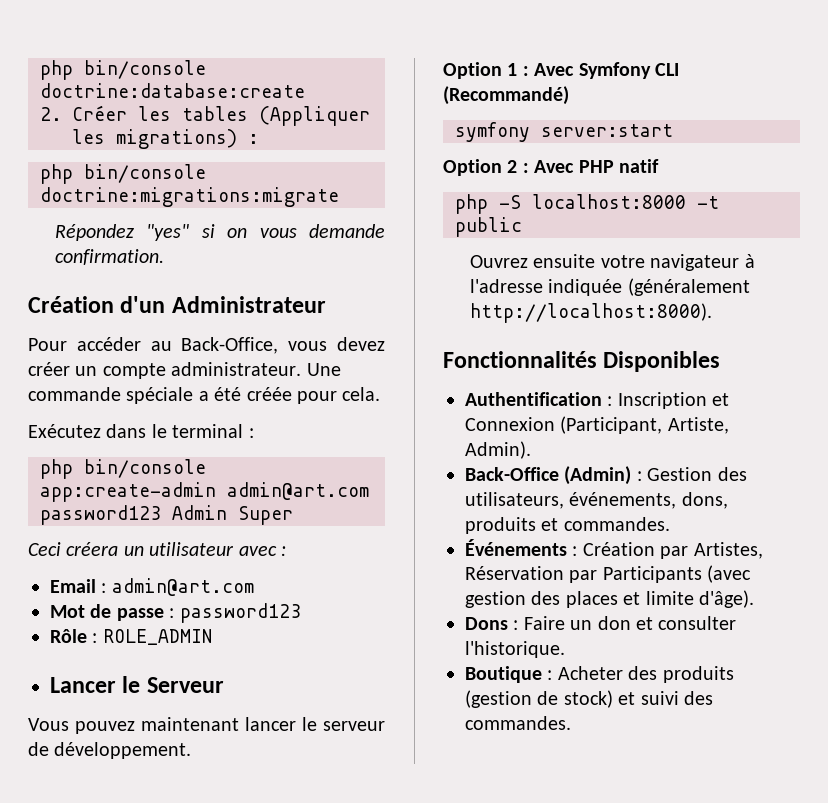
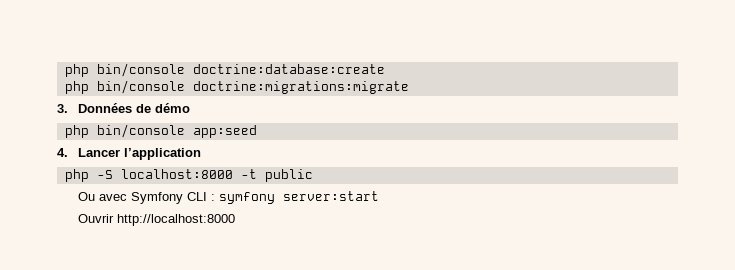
[40,105,370,126] [72,129,259,149] [40,164,206,184] [40,187,339,207] [54,224,386,241] [54,249,164,265] [28,296,326,313] [28,337,385,354] [28,362,341,379] [28,387,381,404] [28,424,254,438] [40,459,206,479] [40,482,369,502] [40,505,293,525] [28,542,286,556] [50,578,254,596] [50,603,301,623] [50,629,212,645] [50,676,224,693] [28,717,385,734] [28,742,192,759] [443,62,679,79] [443,86,569,105] [455,122,673,142] [443,159,659,176] 2. Créer les tables (Appliquer les migrations) : // php bin/console doctrine:migrations:migrate // Répondez "yes" si on vous demande confirmation. // Création d'un Administrateur // Pour accéder au Back-Office, vous devez créer un compte administrateur. Une commande spéciale a été créée pour cela. // Exécutez dans le terminal : // php bin/console app:create-admin admin@art.com password123 Admin Super // Ceci créera un utilisateur avec : // Email : admin@art.com // Mot de passe : password123 // Rôle : ROLE_ADMIN // Lancer le Serveur // Vous pouvez maintenant lancer le serveur de développement. // Option 1 : Avec Symfony CLI (Recommandé) // symfony server:start // Option 2 : Avec PHP natif -> [64,80,409,94] [57,103,190,113] [64,124,257,138] [57,148,201,160] php bin/console doctrine:migrations:migrate // 3. Données de démo // php bin/console app:seed // 4. Lancer l’application
[469,254,755,271] [469,278,750,296] [469,303,712,323] [443,351,721,372] [465,392,730,409] [465,416,729,434] [465,441,531,459] [465,466,747,485] [465,492,728,509] [465,517,670,534] [465,539,763,559] [465,565,752,583] [465,590,754,608] [465,616,737,630] [465,641,565,658] [465,666,734,683] [465,690,713,708] [465,716,571,730] Ouvrez ensuite votre navigateur à l'adresse indiquée (généralement http://localhost:8000). // Fonctionnalités Disponibles // Authentification : Inscription et Connexion (Participant, Artiste, Admin). // Back-Office (Admin) : Gestion des utilisateurs, événements, dons, produits et commandes. // Événements : Création par Artistes, Réservation par Participants (avec gestion des places et limite d'âge). // Dons : Faire un don et consulter l'historique. // Boutique : Acheter des produits (gestion de stock) et suivi des commandes. -> [77,191,379,204] [77,214,235,226] Ou avec Symfony CLI : symfony server:start // Ouvrir http://localhost:8000

